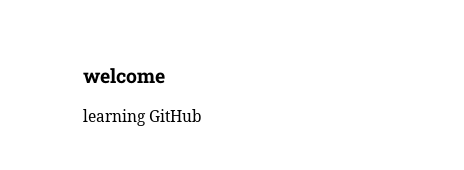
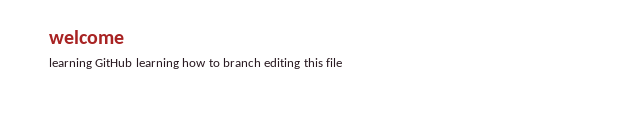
(203, 115) none -> [135,58,342,69] learning how to branch editing this file

